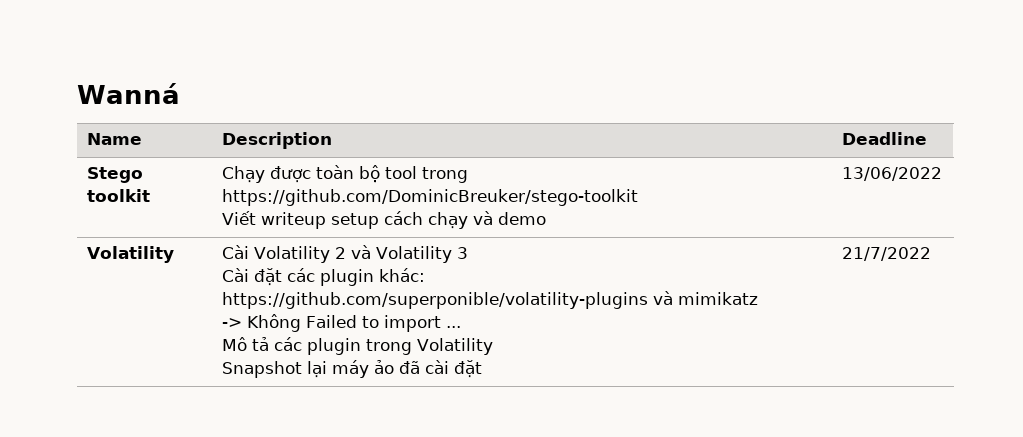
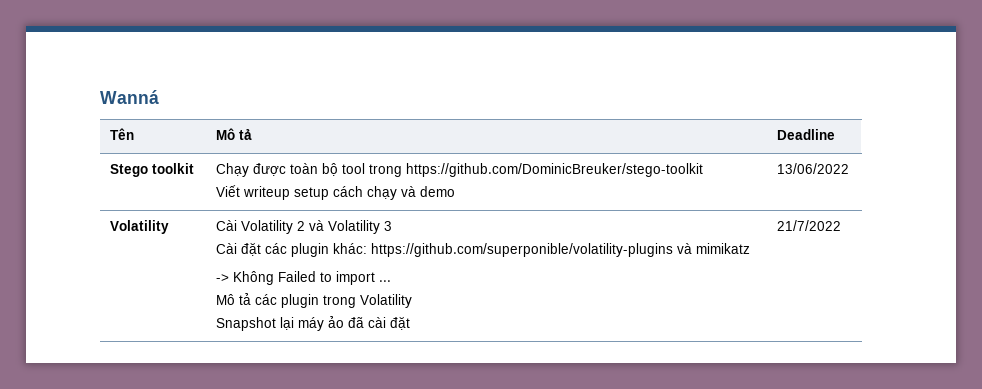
[87,133,143,145] [222,132,333,149] Name | Description -> [110,128,135,140] [216,128,253,140] Tên | Mô tả

